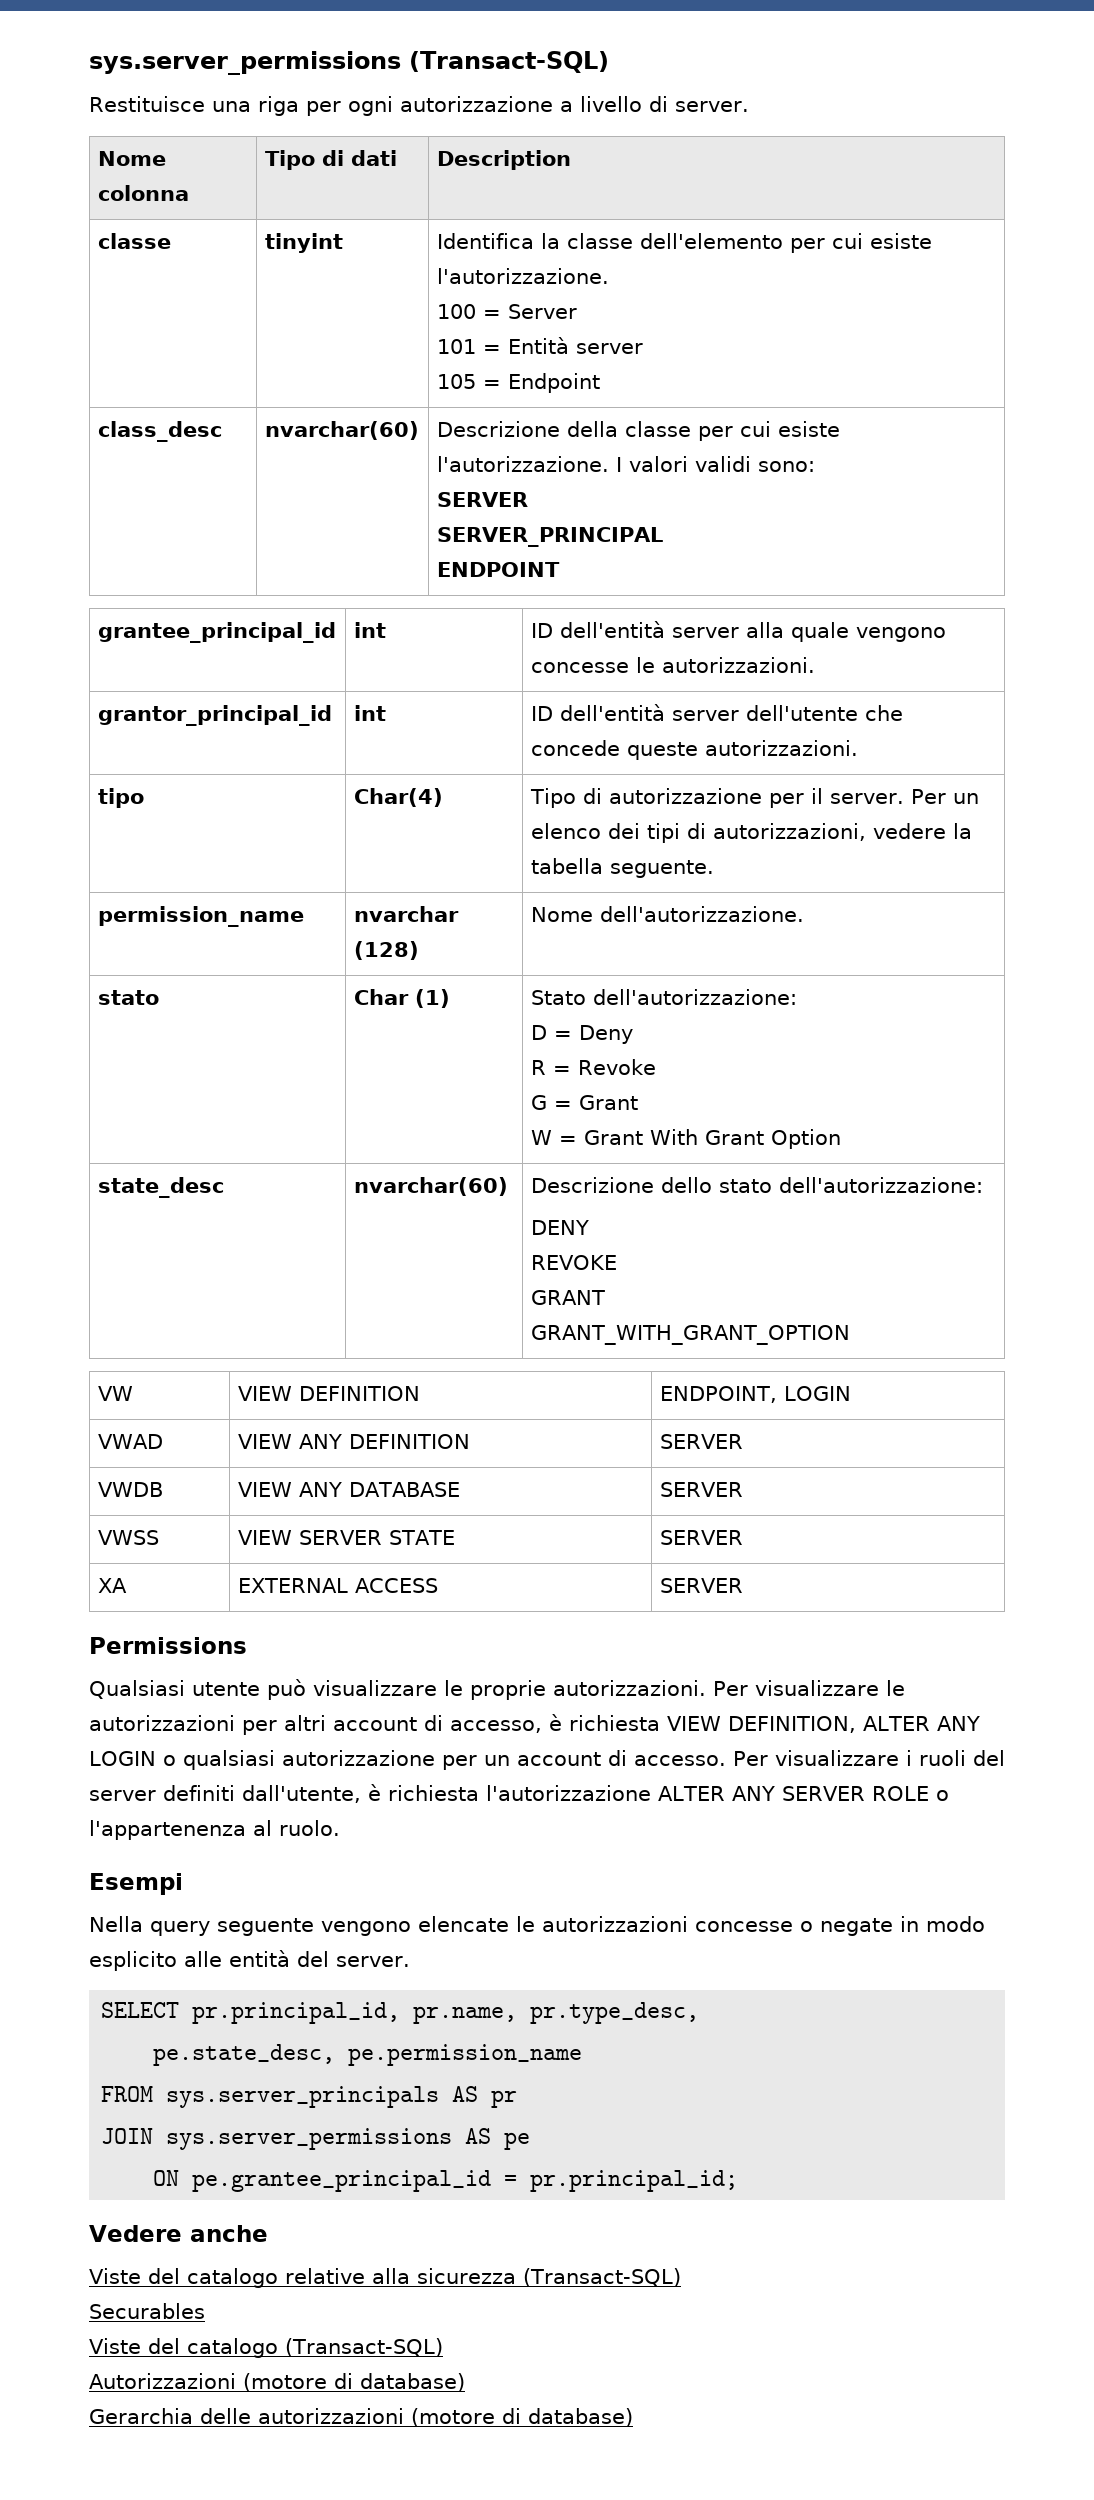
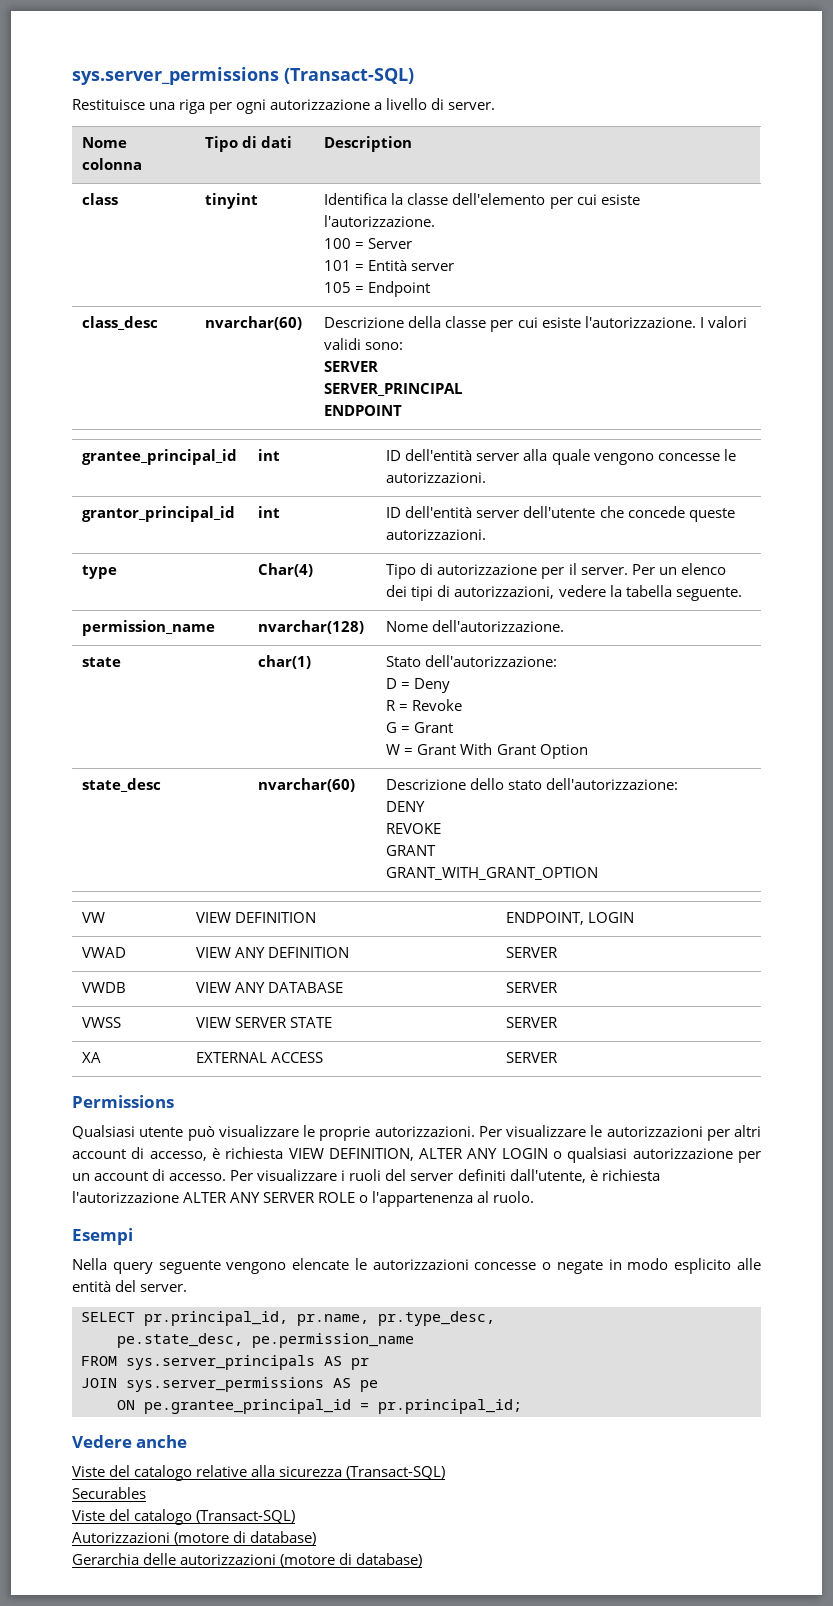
[97,233,171,249] classe -> [82,193,119,205] class
[97,788,144,808] tipo -> [82,565,118,579] type
[353,906,459,922] [353,941,419,960] nvarchar (128) -> [258,620,365,634] nvarchar(128)
[97,990,159,1005] [353,989,450,1008] stato | Char (1) -> [82,657,122,667] [258,655,312,669] state | char(1)

